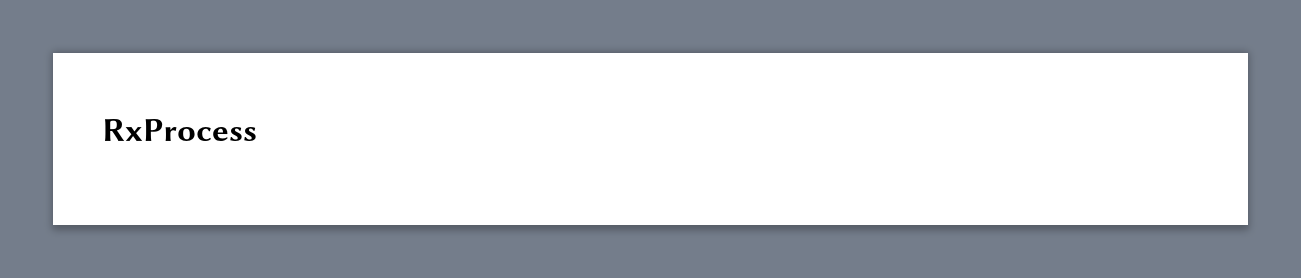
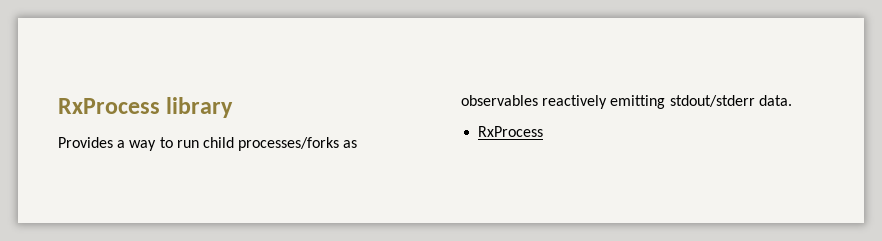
[102,119,257,141] RxProcess -> [58,97,234,118] [58,137,358,151] [461,95,792,109] [478,126,544,137] RxProcess library // Provides a way to run child processes/forks as observables reactively emitting stdout/stderr data. // RxProcess

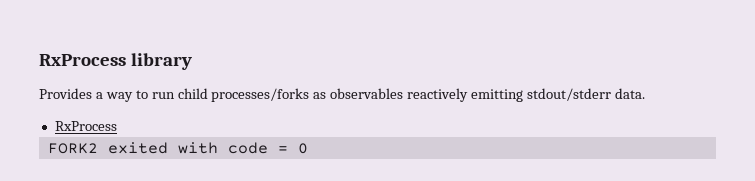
(544, 131) none -> [47,142,308,154] // FORK2 exited with code = 0

